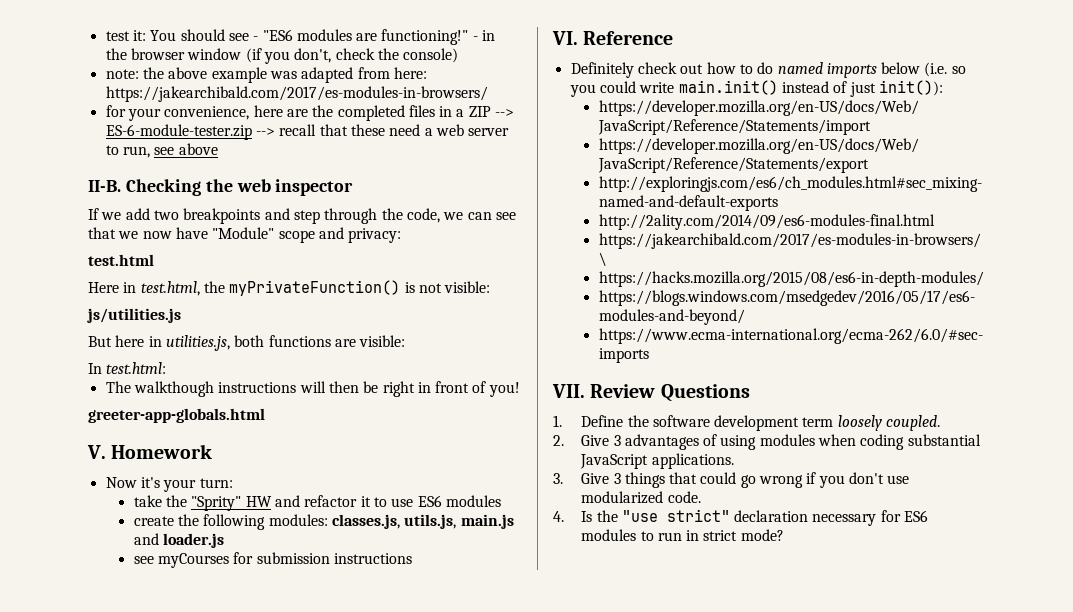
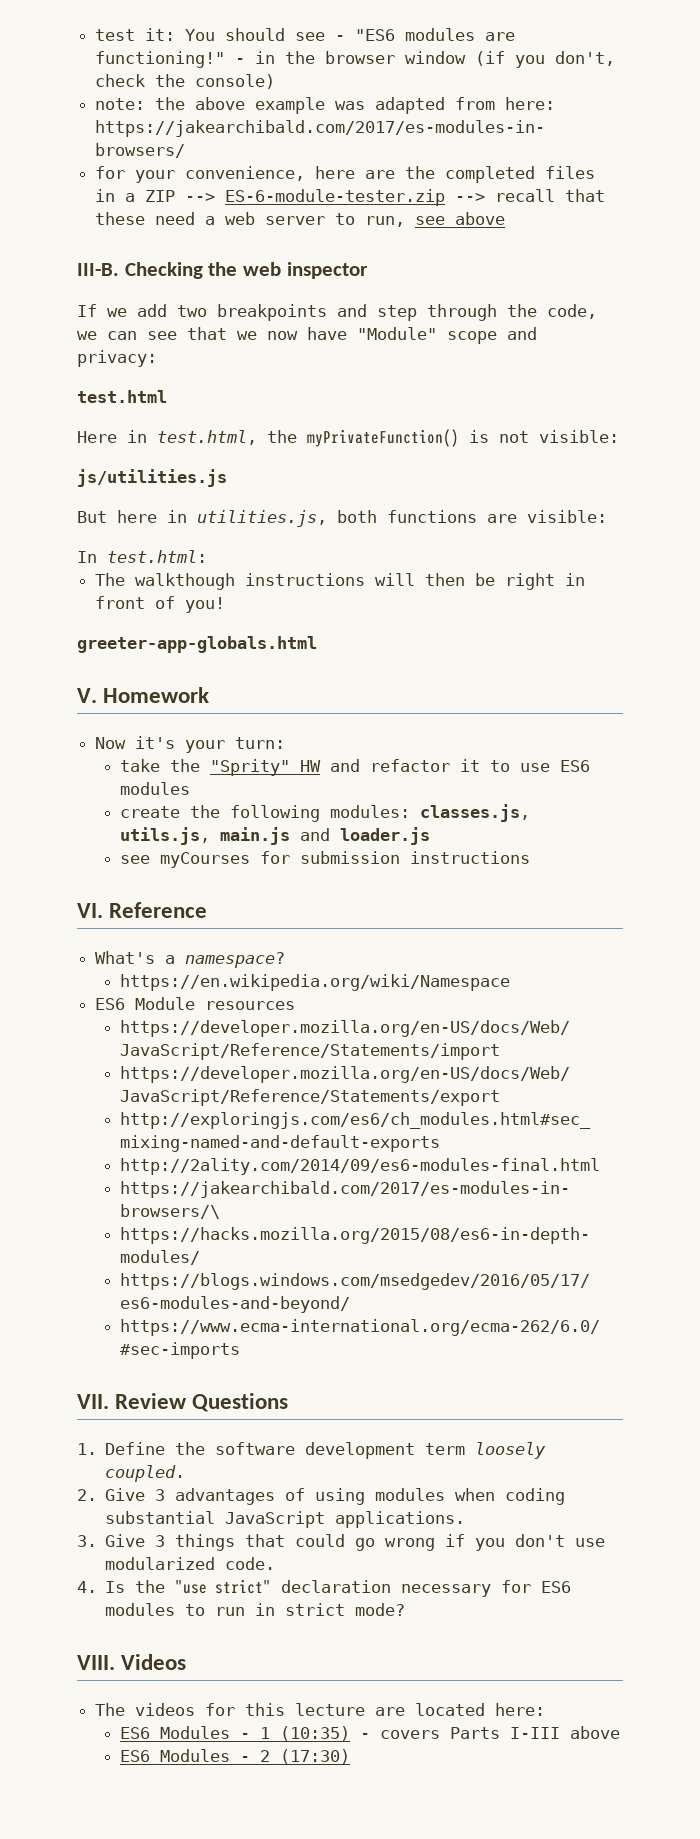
[88,180,121,192] II-B. -> [77,263,119,276] III-B.
[570,62,966,78] [569,80,943,97] Definitely check out how to do named imports below (i.e. so you could write main.init() instead of just init()): -> [95,951,286,968] [119,974,510,991] [95,997,296,1010] What's a namespace? // https://en.wikipedia.org/wiki/Namespace // ES6 Module resources
(784, 535) none -> [77,1654,187,1670] [95,1703,546,1716] [119,1726,620,1741] [119,1749,350,1764] // VIII. Videos // The videos for this lecture are located here: // ES6 Modules - 1 (10:35) - covers Parts I-III above // ES6 Modules - 2 (17:30)

